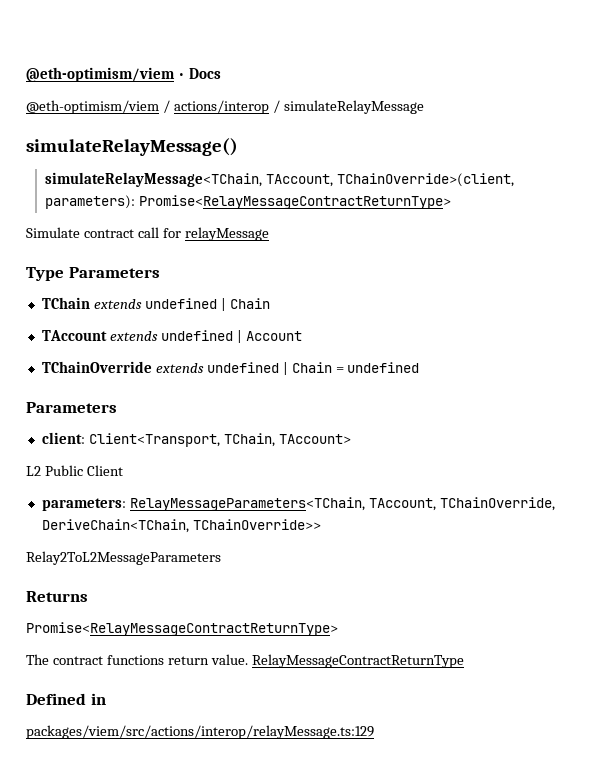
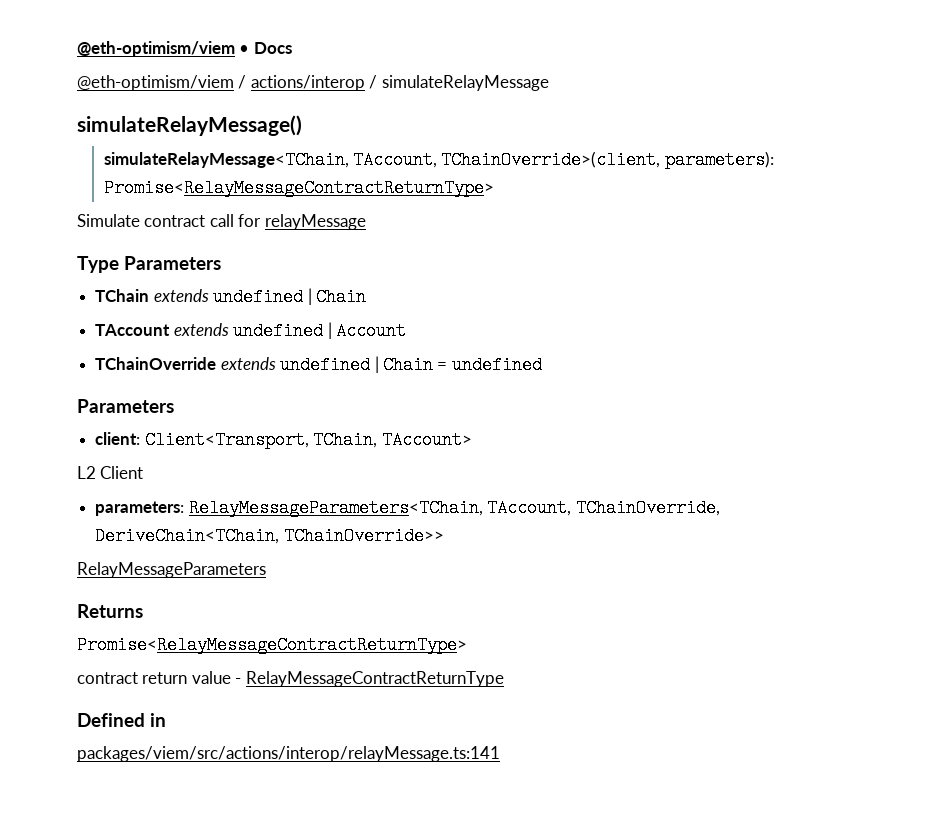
[44,465,83,476] Public -> (96, 472) none
[26,551,221,565] Relay2ToL2MessageParameters -> [77,562,266,578] RelayMessageParameters
[26,654,248,665] The contract functions return value. -> [77,671,242,684] contract return value -
[26,725,374,739] packages/viem/src/actions/interop/relayMessage.ts:129 -> [77,746,500,762] packages/viem/src/actions/interop/relayMessage.ts:141

